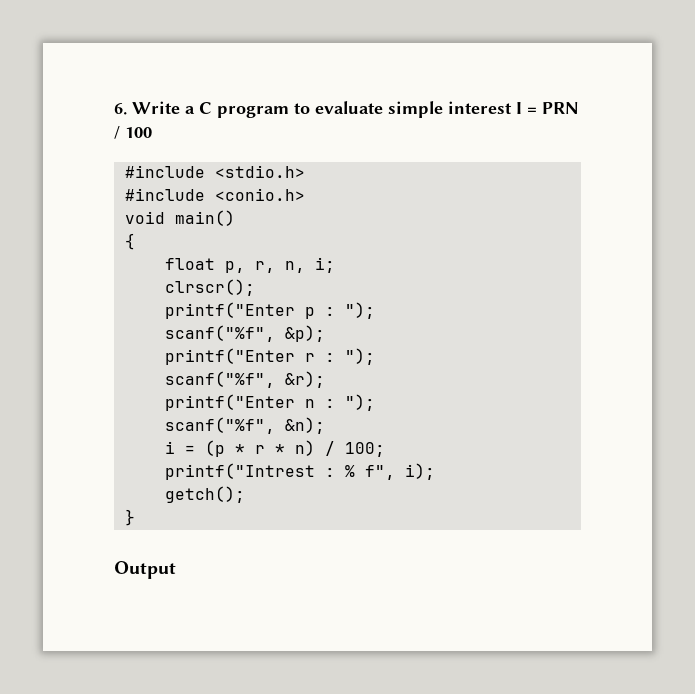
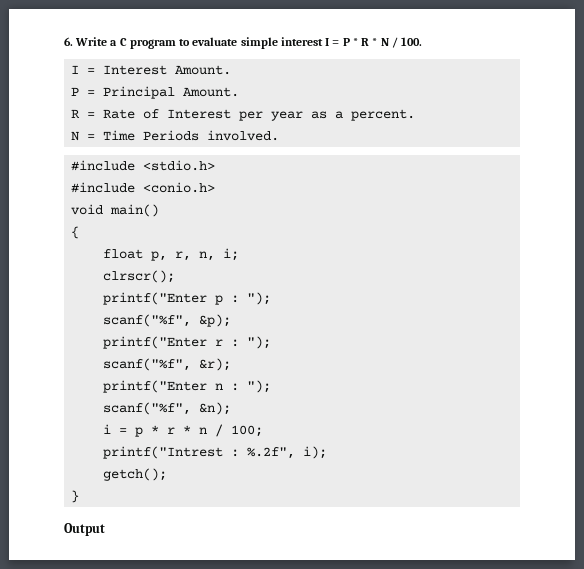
[542,102,578,114] [114,126,152,139] PRN / 100 -> [342,37,423,48] [71,65,232,75] [71,86,240,99] [71,109,416,121] [71,130,280,141] P * R * N / 100. // I = Interest Amount. // P = Principal Amount. // R = Rate of Interest per year as a percent. // N = Time Periods involved.
[204,440,225,457] (p -> [135,427,144,437] p
[294,440,315,456] n) -> [199,427,208,434] n
[344,465,395,480] % f", -> [247,447,296,459] %.2f",

